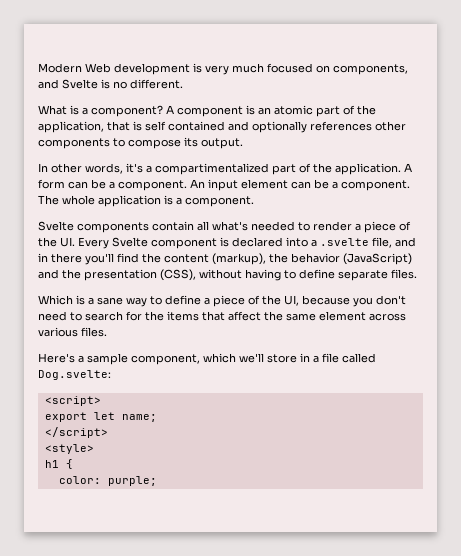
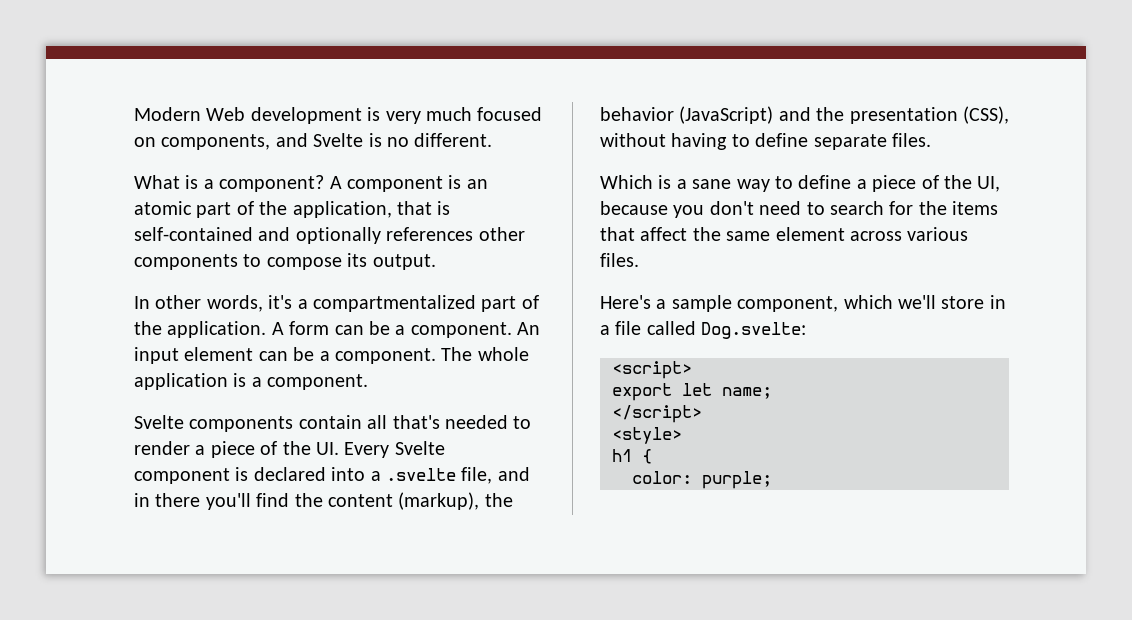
[145,121,225,131] self contained -> [134,227,253,241] self-contained
[155,163,269,175] compartimentalized -> [313,295,476,312] compartmentalized
[212,221,248,231] what's -> [392,415,440,429] that's

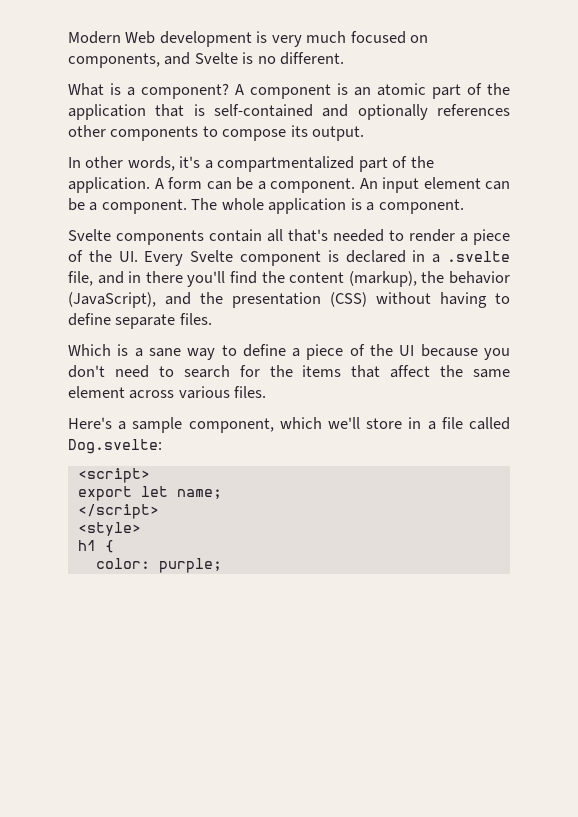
[292,201,392,218] application, -> [68,104,146,120] application
[331,467,366,481] into -> [412,250,426,262] in
[679,106,774,124] (JavaScript) -> [68,292,156,308] (JavaScript),
[963,106,1009,124] (CSS), -> [330,292,367,307] (CSS)
[977,176,1001,192] UI, -> [399,345,415,356] UI

